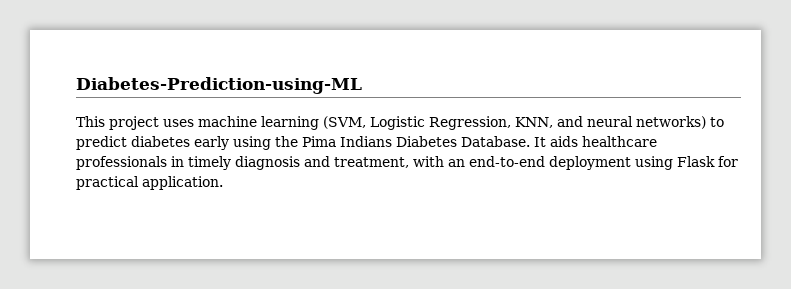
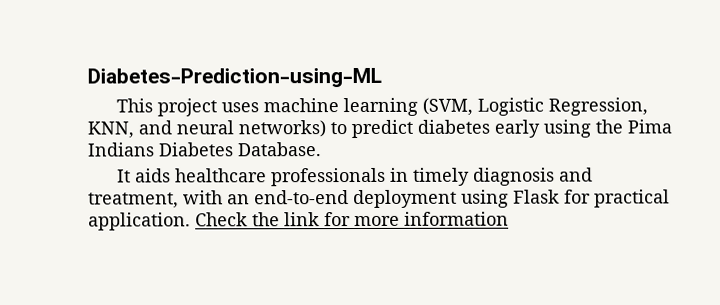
(530, 141) none -> (322, 149) //
(223, 183) none -> [195,211,509,227] Check the link for more information

